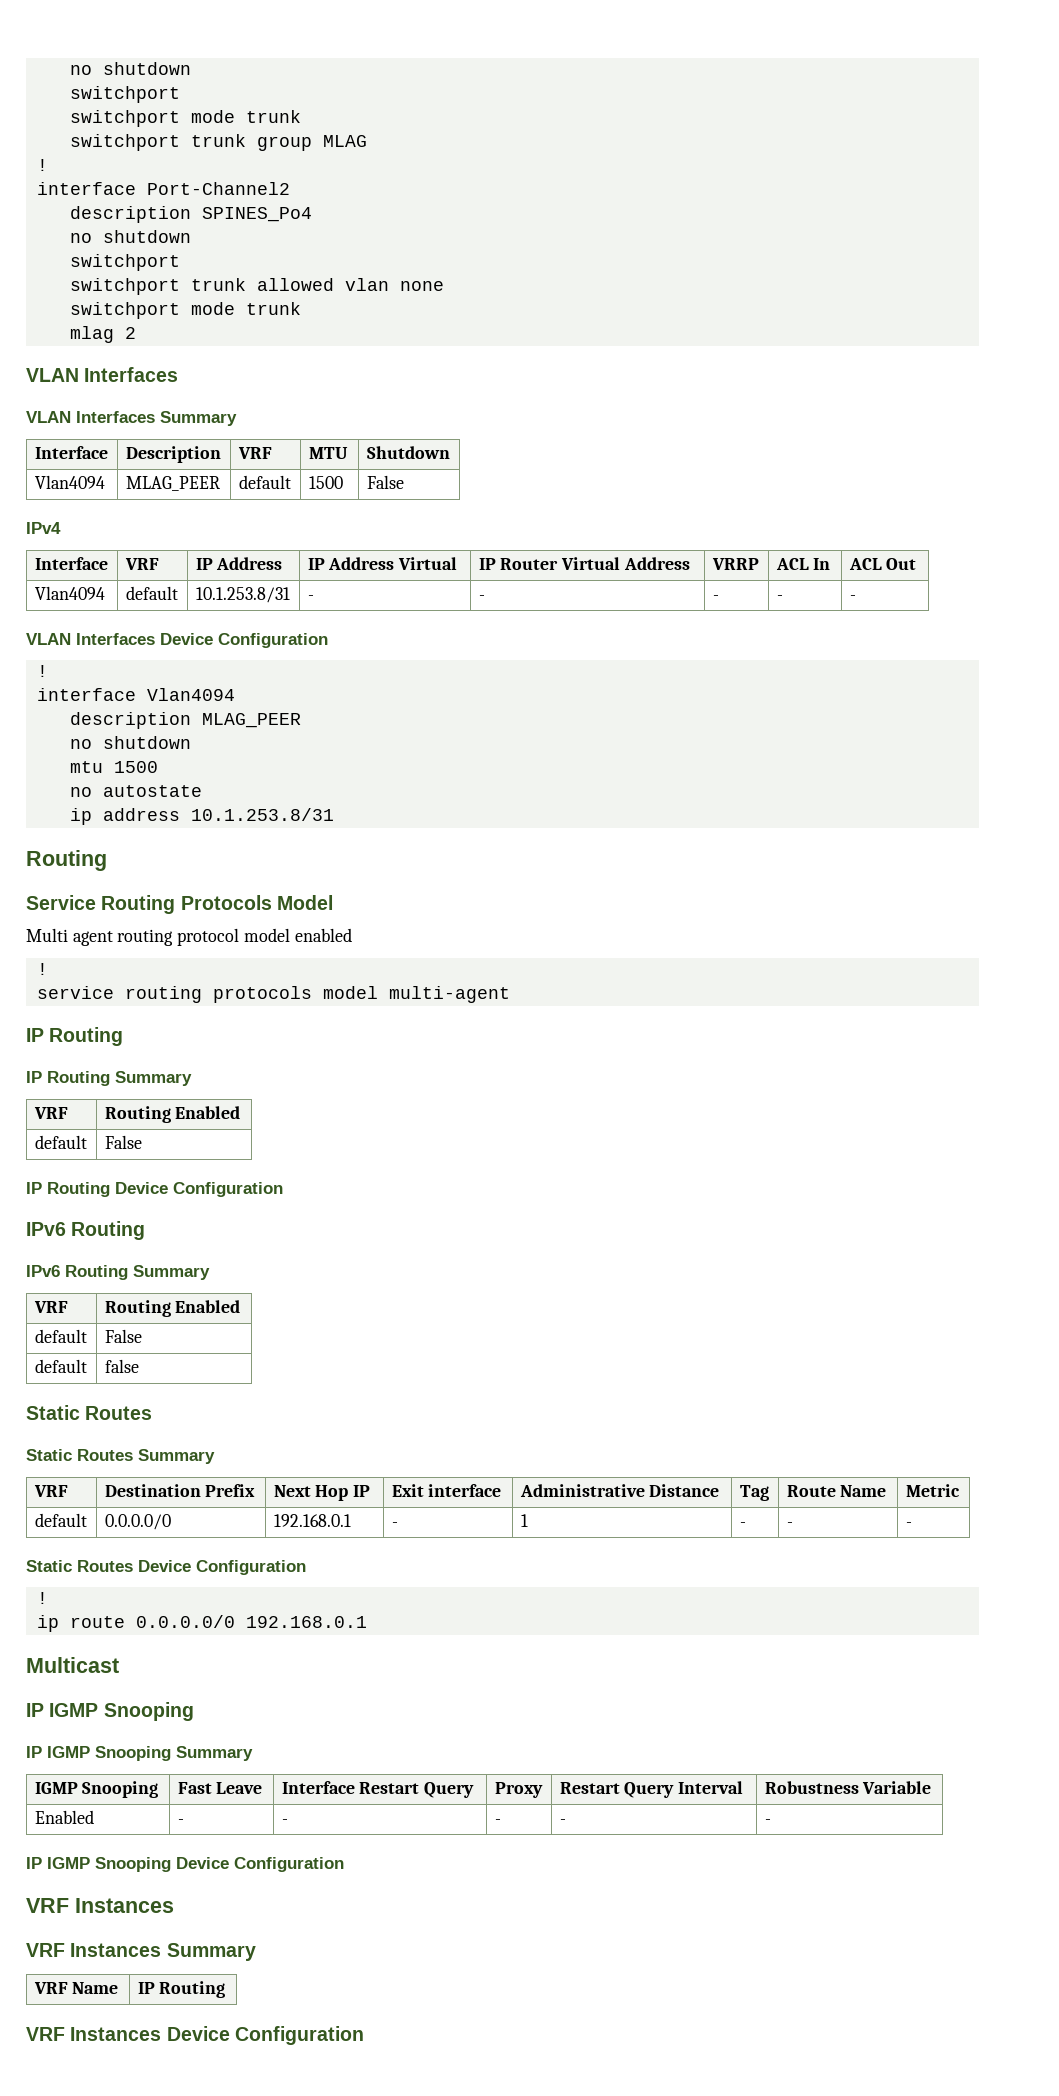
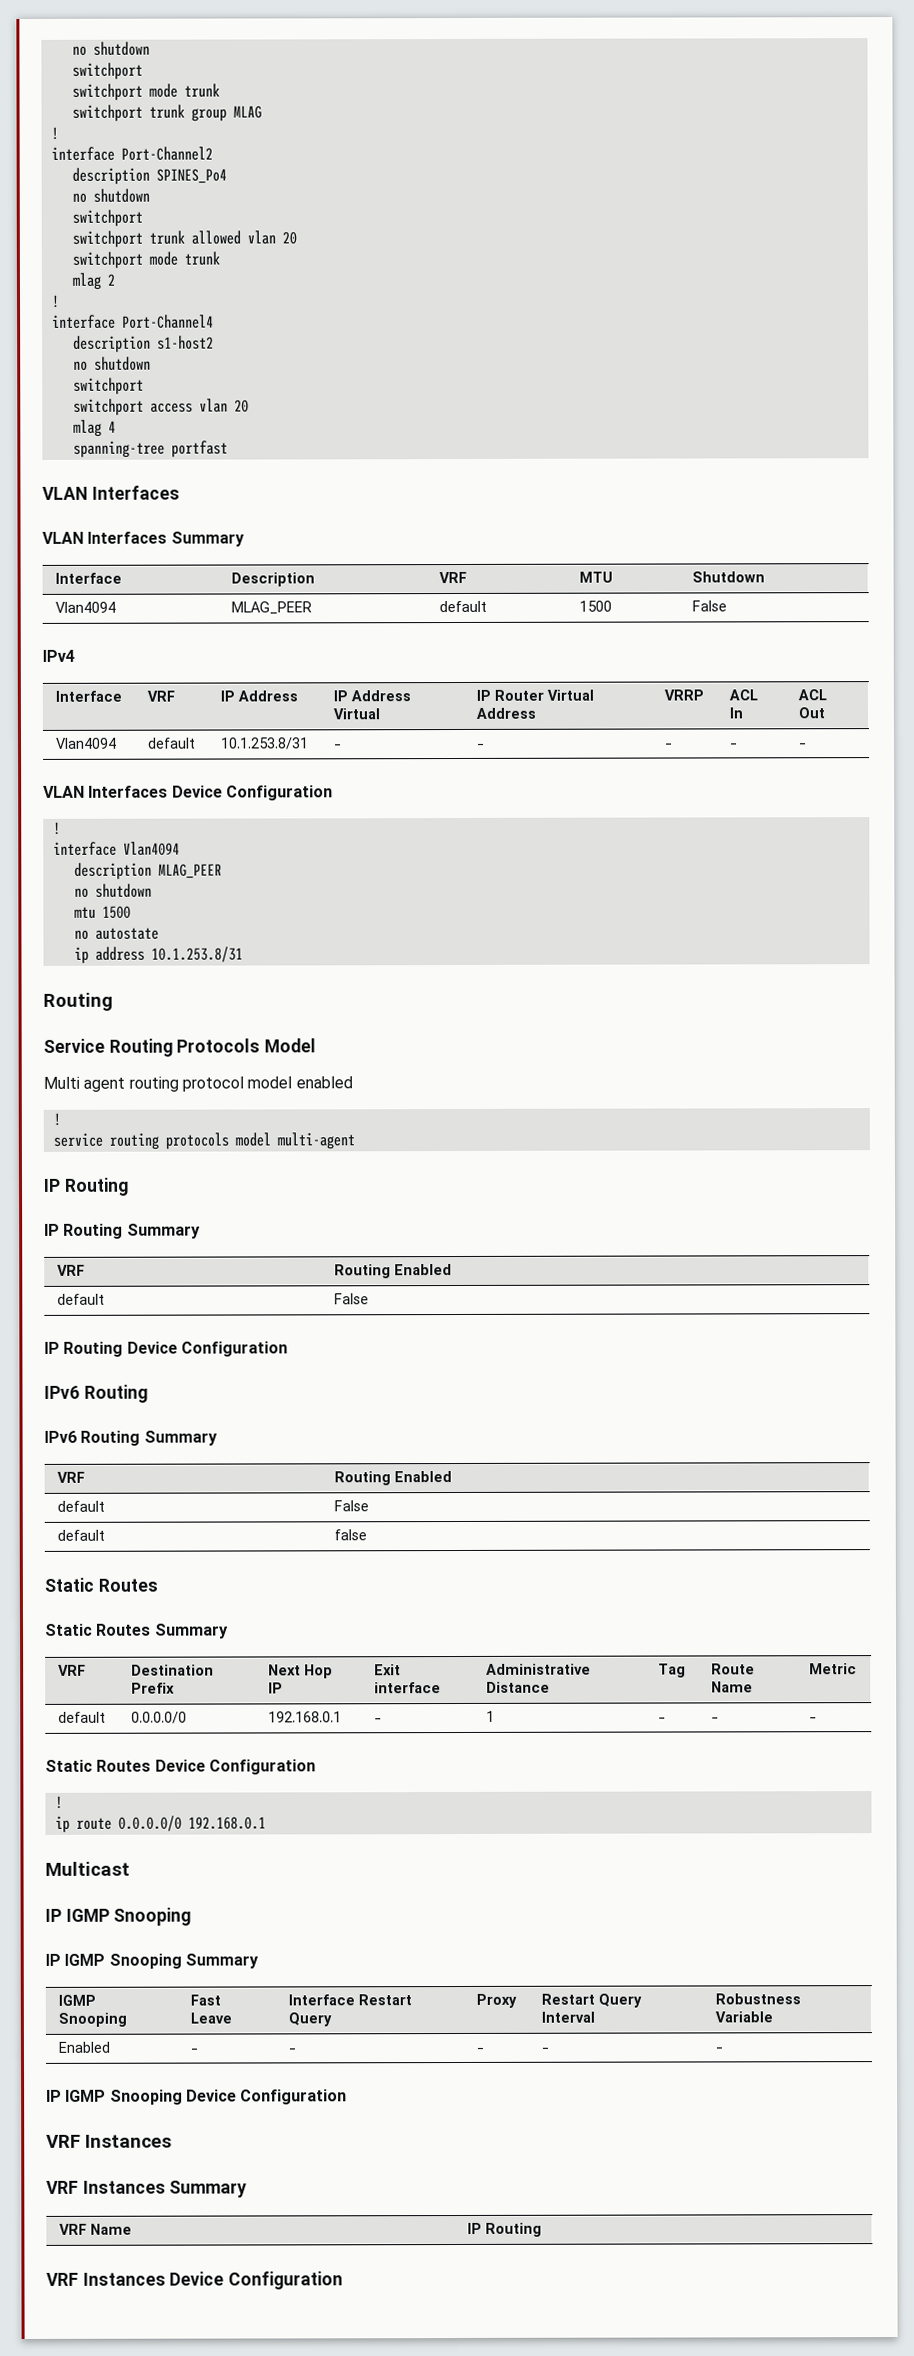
[344,278,444,291] vlan none -> [246,230,297,245] vlan 20
(136, 333) none -> [50,294,60,308] [51,314,214,329] [72,335,214,353] [72,356,151,371] [72,377,144,395] [72,398,249,416] [72,419,116,437] [72,440,228,458] // ! // interface Port-Channel4 // description s1-host2 // no shutdown // switchport // switchport access vlan 20 // mlag 4 // spanning-tree portfast

